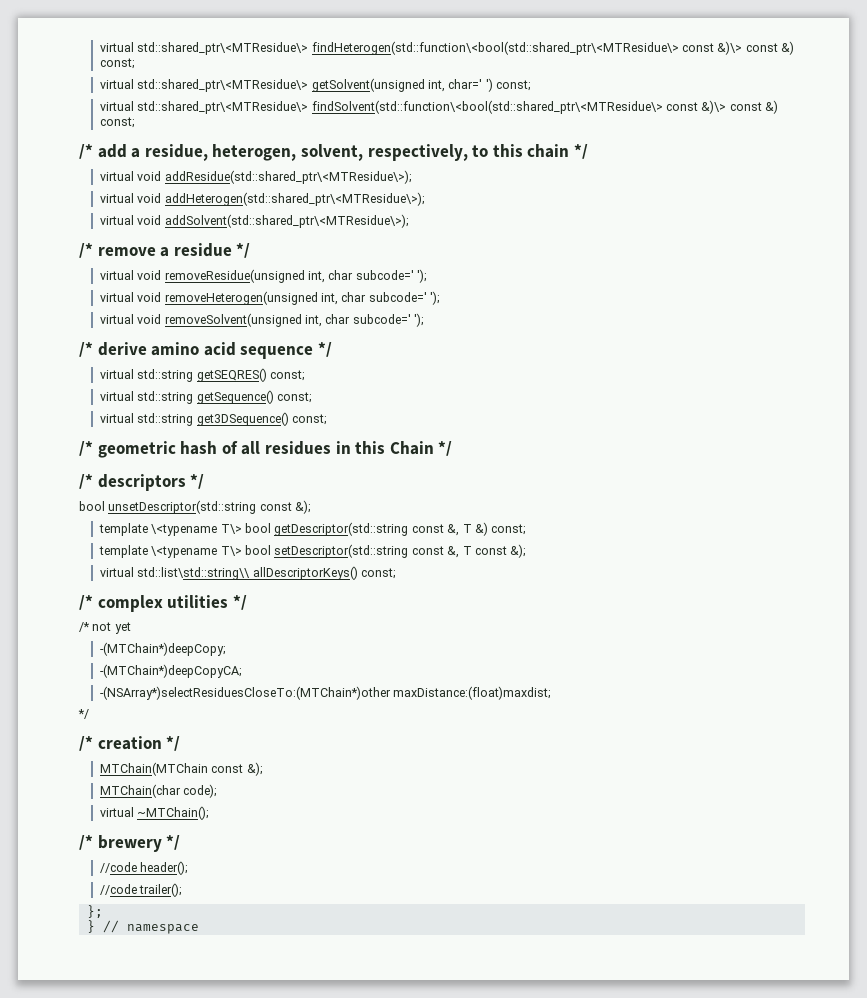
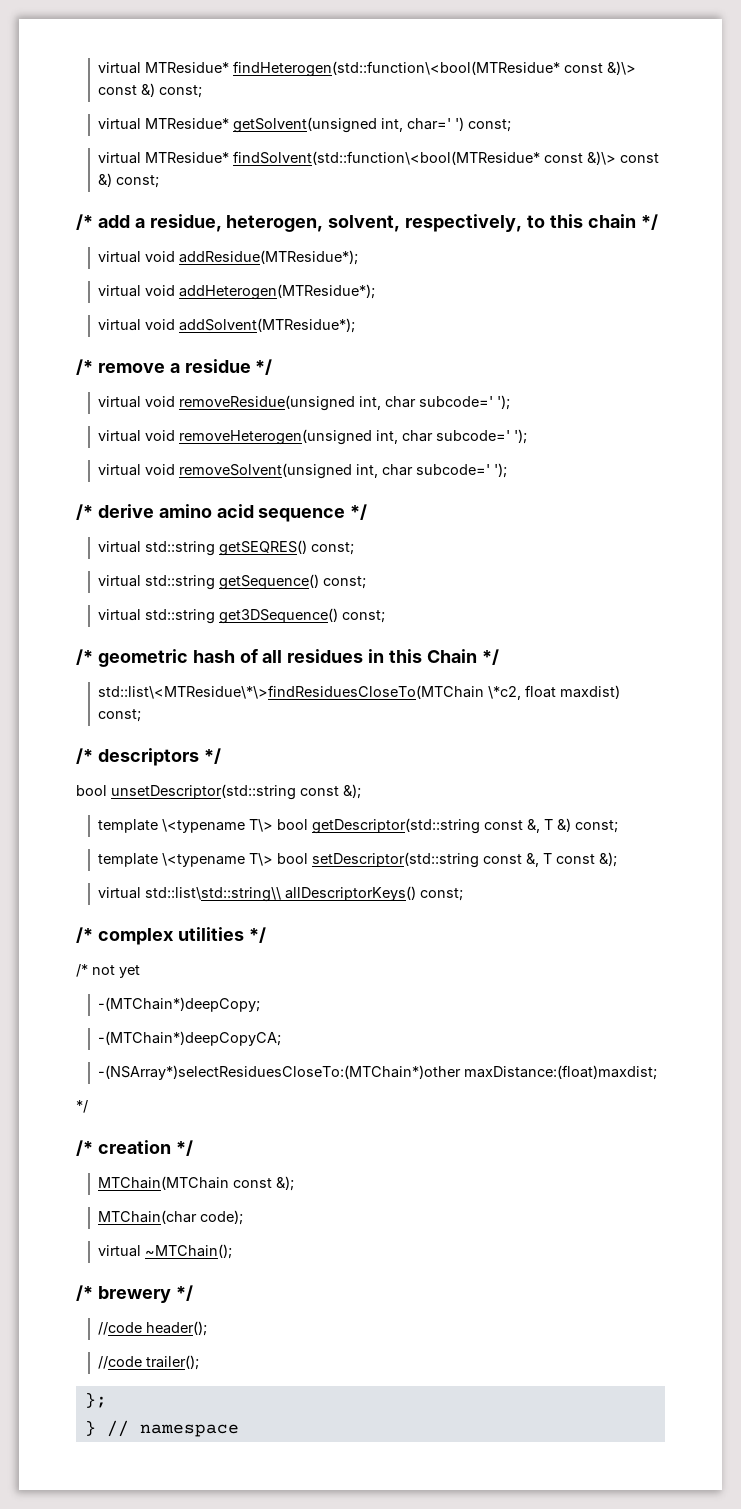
[99,41,679,55] virtual std::shared_ptr\<MTResidue\> findHeterogen(std::function\<bool(std::shared_ptr\<MTResidue\> -> [97,61,560,77] virtual MTResidue* findHeterogen(std::function\<bool(MTResidue*
[137,79,309,92] std::shared_ptr\<MTResidue\> -> [144,118,229,129] MTResidue*
[137,100,663,114] std::shared_ptr\<MTResidue\> findSolvent(std::function\<bool(std::shared_ptr\<MTResidue\> -> [144,151,540,165] MTResidue* findSolvent(std::function\<bool(MTResidue*
[164,170,412,184] [99,192,425,206] [99,214,409,228] addResidue(std::shared_ptr\<MTResidue\>); // virtual void addHeterogen(std::shared_ptr\<MTResidue\>); // virtual void addSolvent(std::shared_ptr\<MTResidue\>); -> [178,250,358,265] [97,284,375,300] [97,318,355,333] addResidue(MTResidue*); // virtual void addHeterogen(MTResidue*); // virtual void addSolvent(MTResidue*);
(453, 448) none -> [97,685,620,700] [97,709,141,722] // std::list\<MTResidue\*\>findResiduesCloseTo(MTChain \*c2, float maxdist) const;

